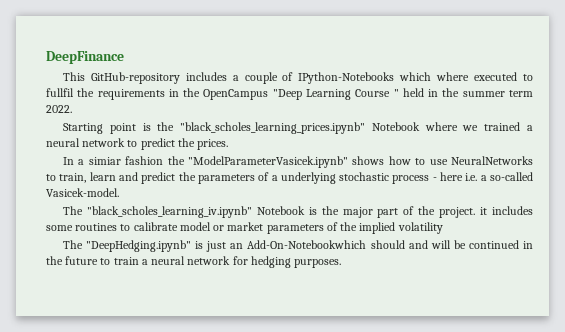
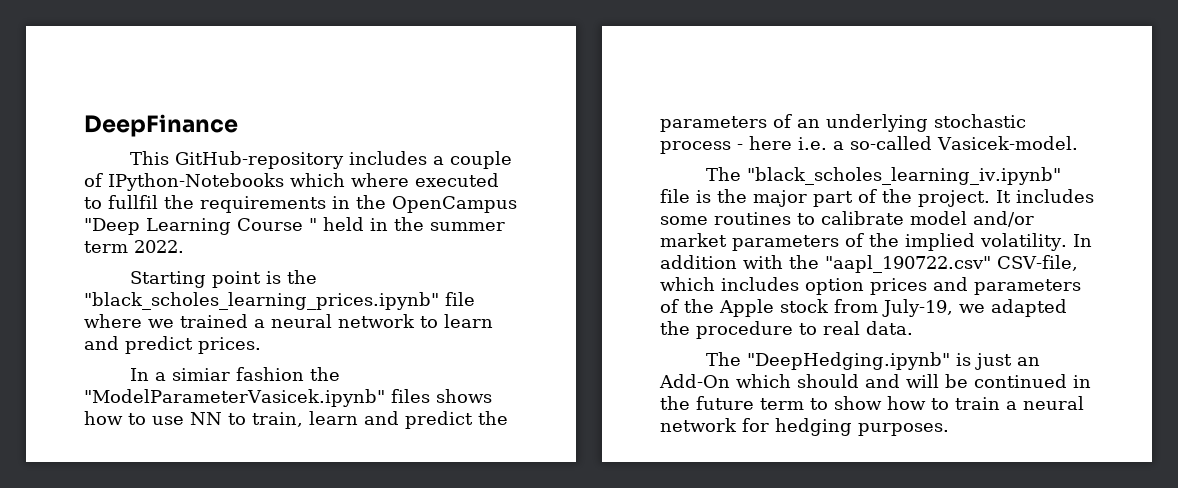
[371,122,420,131] Notebook -> [445,292,475,306] file
[140,138,195,150] predict the -> [444,314,493,328] [84,336,193,354] learn and predict
(348, 162) none -> [390,389,430,403] files
[451,156,533,165] NeuralNetworks -> [190,412,222,425] NN
[271,175,278,181] a -> [797,119,820,128] an
[256,206,305,215] Notebook -> [660,189,690,203] file
[480,207,488,215] it -> [996,190,1011,203] It
[213,225,225,231] or -> [973,211,1034,227] and/or
[397,222,443,234] volatility -> [980,233,1092,251] [660,255,1078,273] [660,277,1081,295] [660,299,1067,317] [660,321,913,339] volatility. In addition with the "aapl_190722.csv" CSV-file, which includes option prices and parameters of the Apple stock from July-19, we adapted the procedure to real data.
[247,240,367,249] Add-On-Notebookwhich -> [659,374,791,388] Add-On which
(99, 260) none -> [760,396,926,410] term to show how

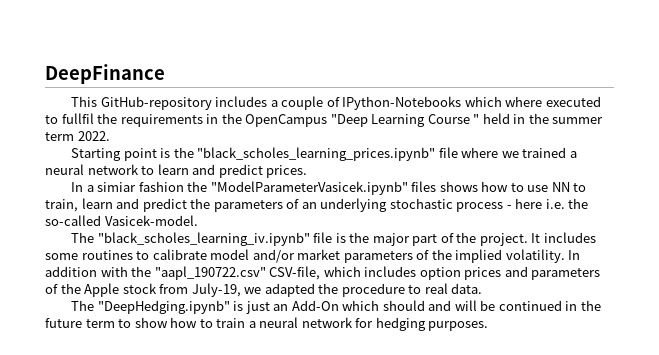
[833,141,844,150] a -> [568,198,589,209] the

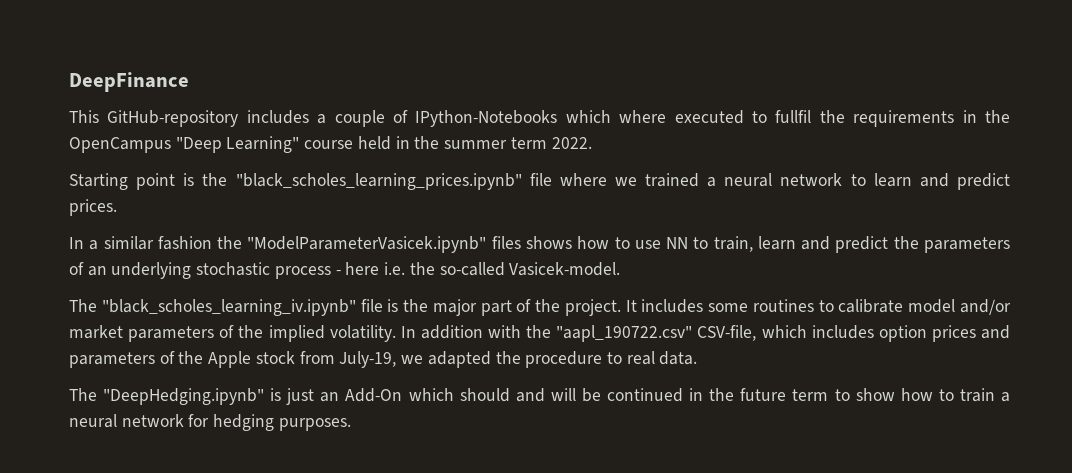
[371,114,480,127] Learning Course " -> [226,136,354,153] Learning" course
[97,182,137,192] simiar -> [103,236,154,250] similar

